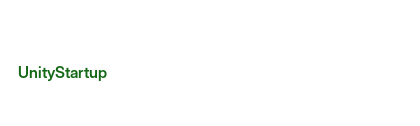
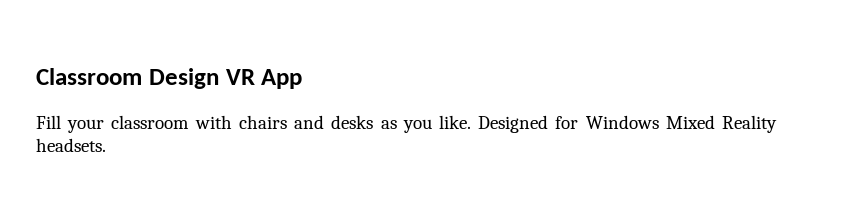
[18,66,107,82] UnityStartup -> [36,68,303,89] [36,115,777,133] [36,138,106,152] Classroom Design VR App // Fill your classroom with chairs and desks as you like. Designed for Windows Mixed Reality headsets.

